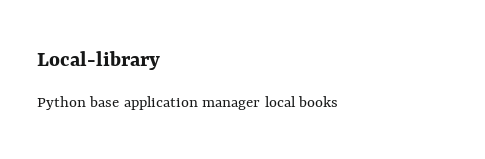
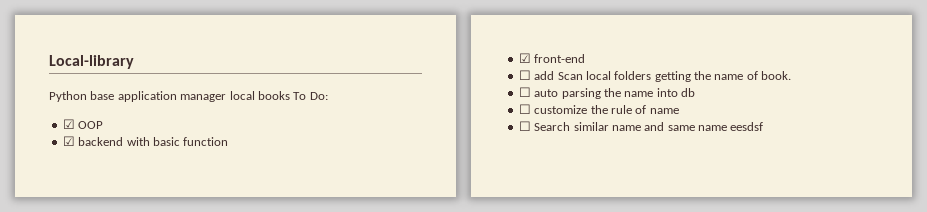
(339, 101) none -> [293,92,328,100] [62,119,104,129] [62,136,229,146] [518,53,586,63] [518,70,792,82] [518,87,695,99] [518,104,679,114] [518,121,764,131] To Do: // ☑ OOP // ☑ backend with basic function // ☑ front-end // ☐ add Scan local folders getting the name of book. // ☐ auto parsing the name into db // ☐ customize the rule of name // ☐ Search similar name and same name eesdsf

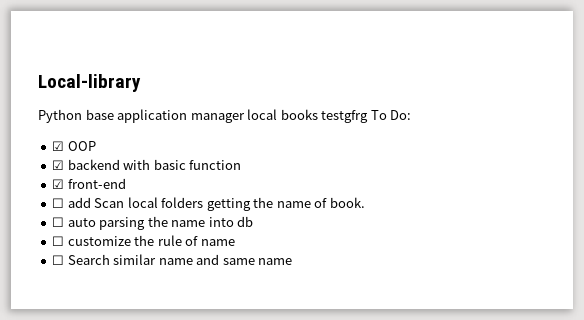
(290, 95) none -> [321,110,369,123] testgfrg
[730,122,764,131] eesdsf -> (293, 261) none

